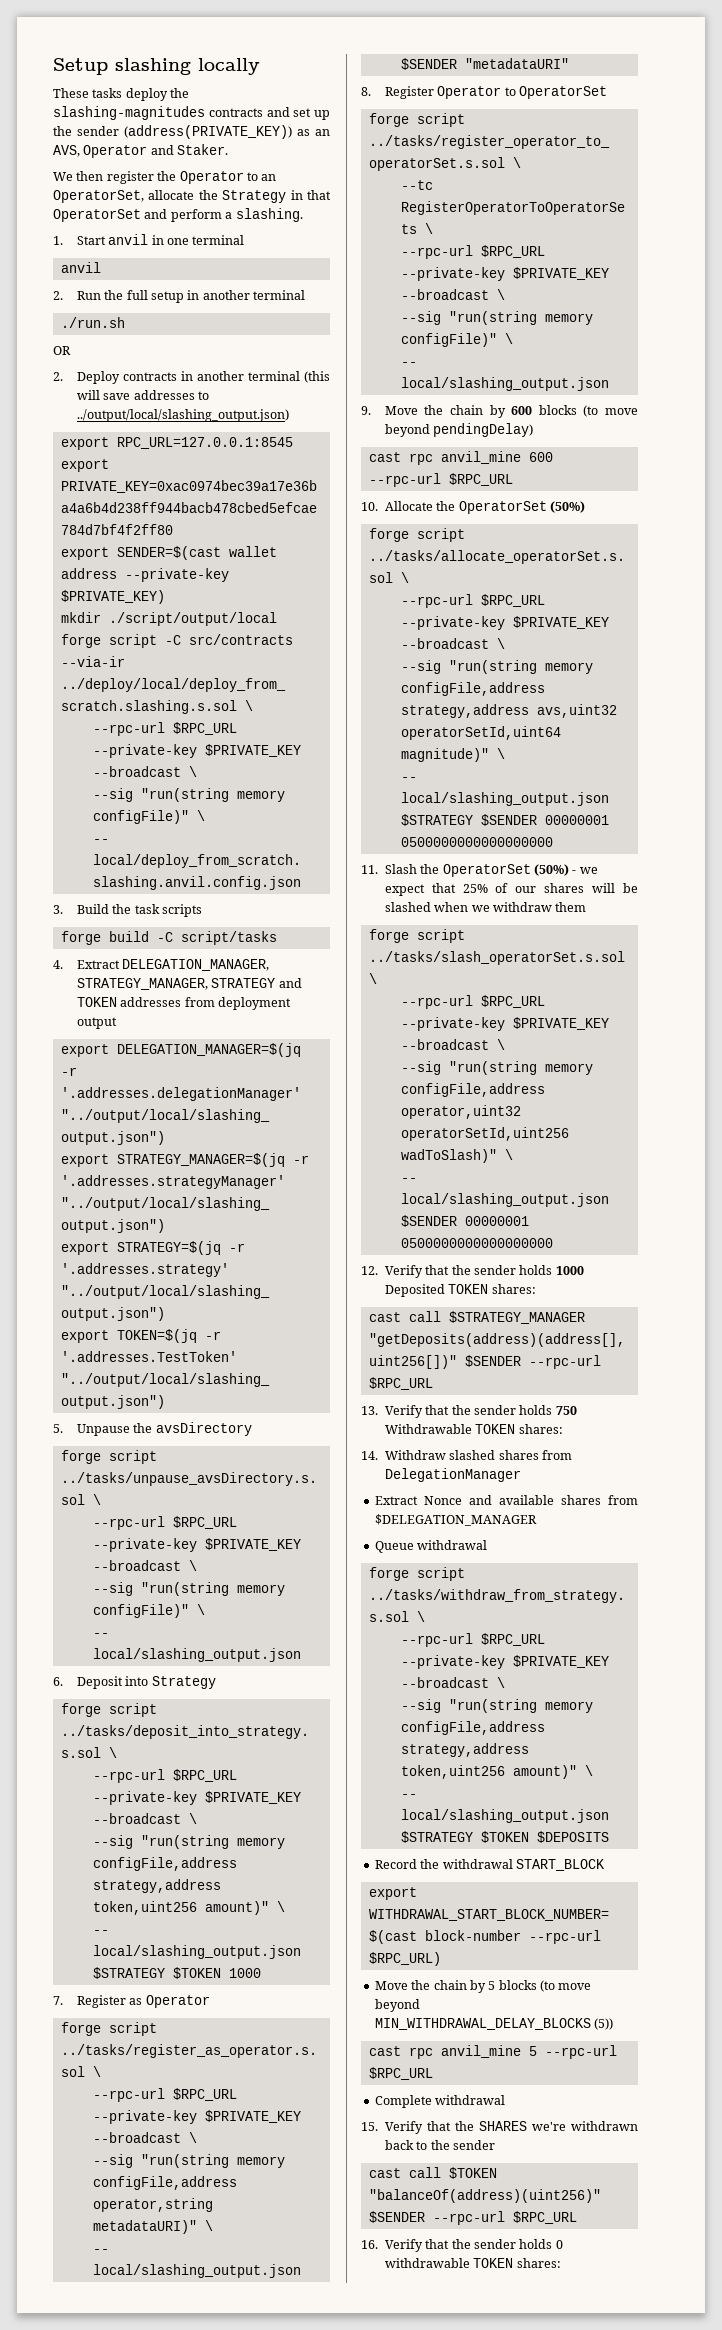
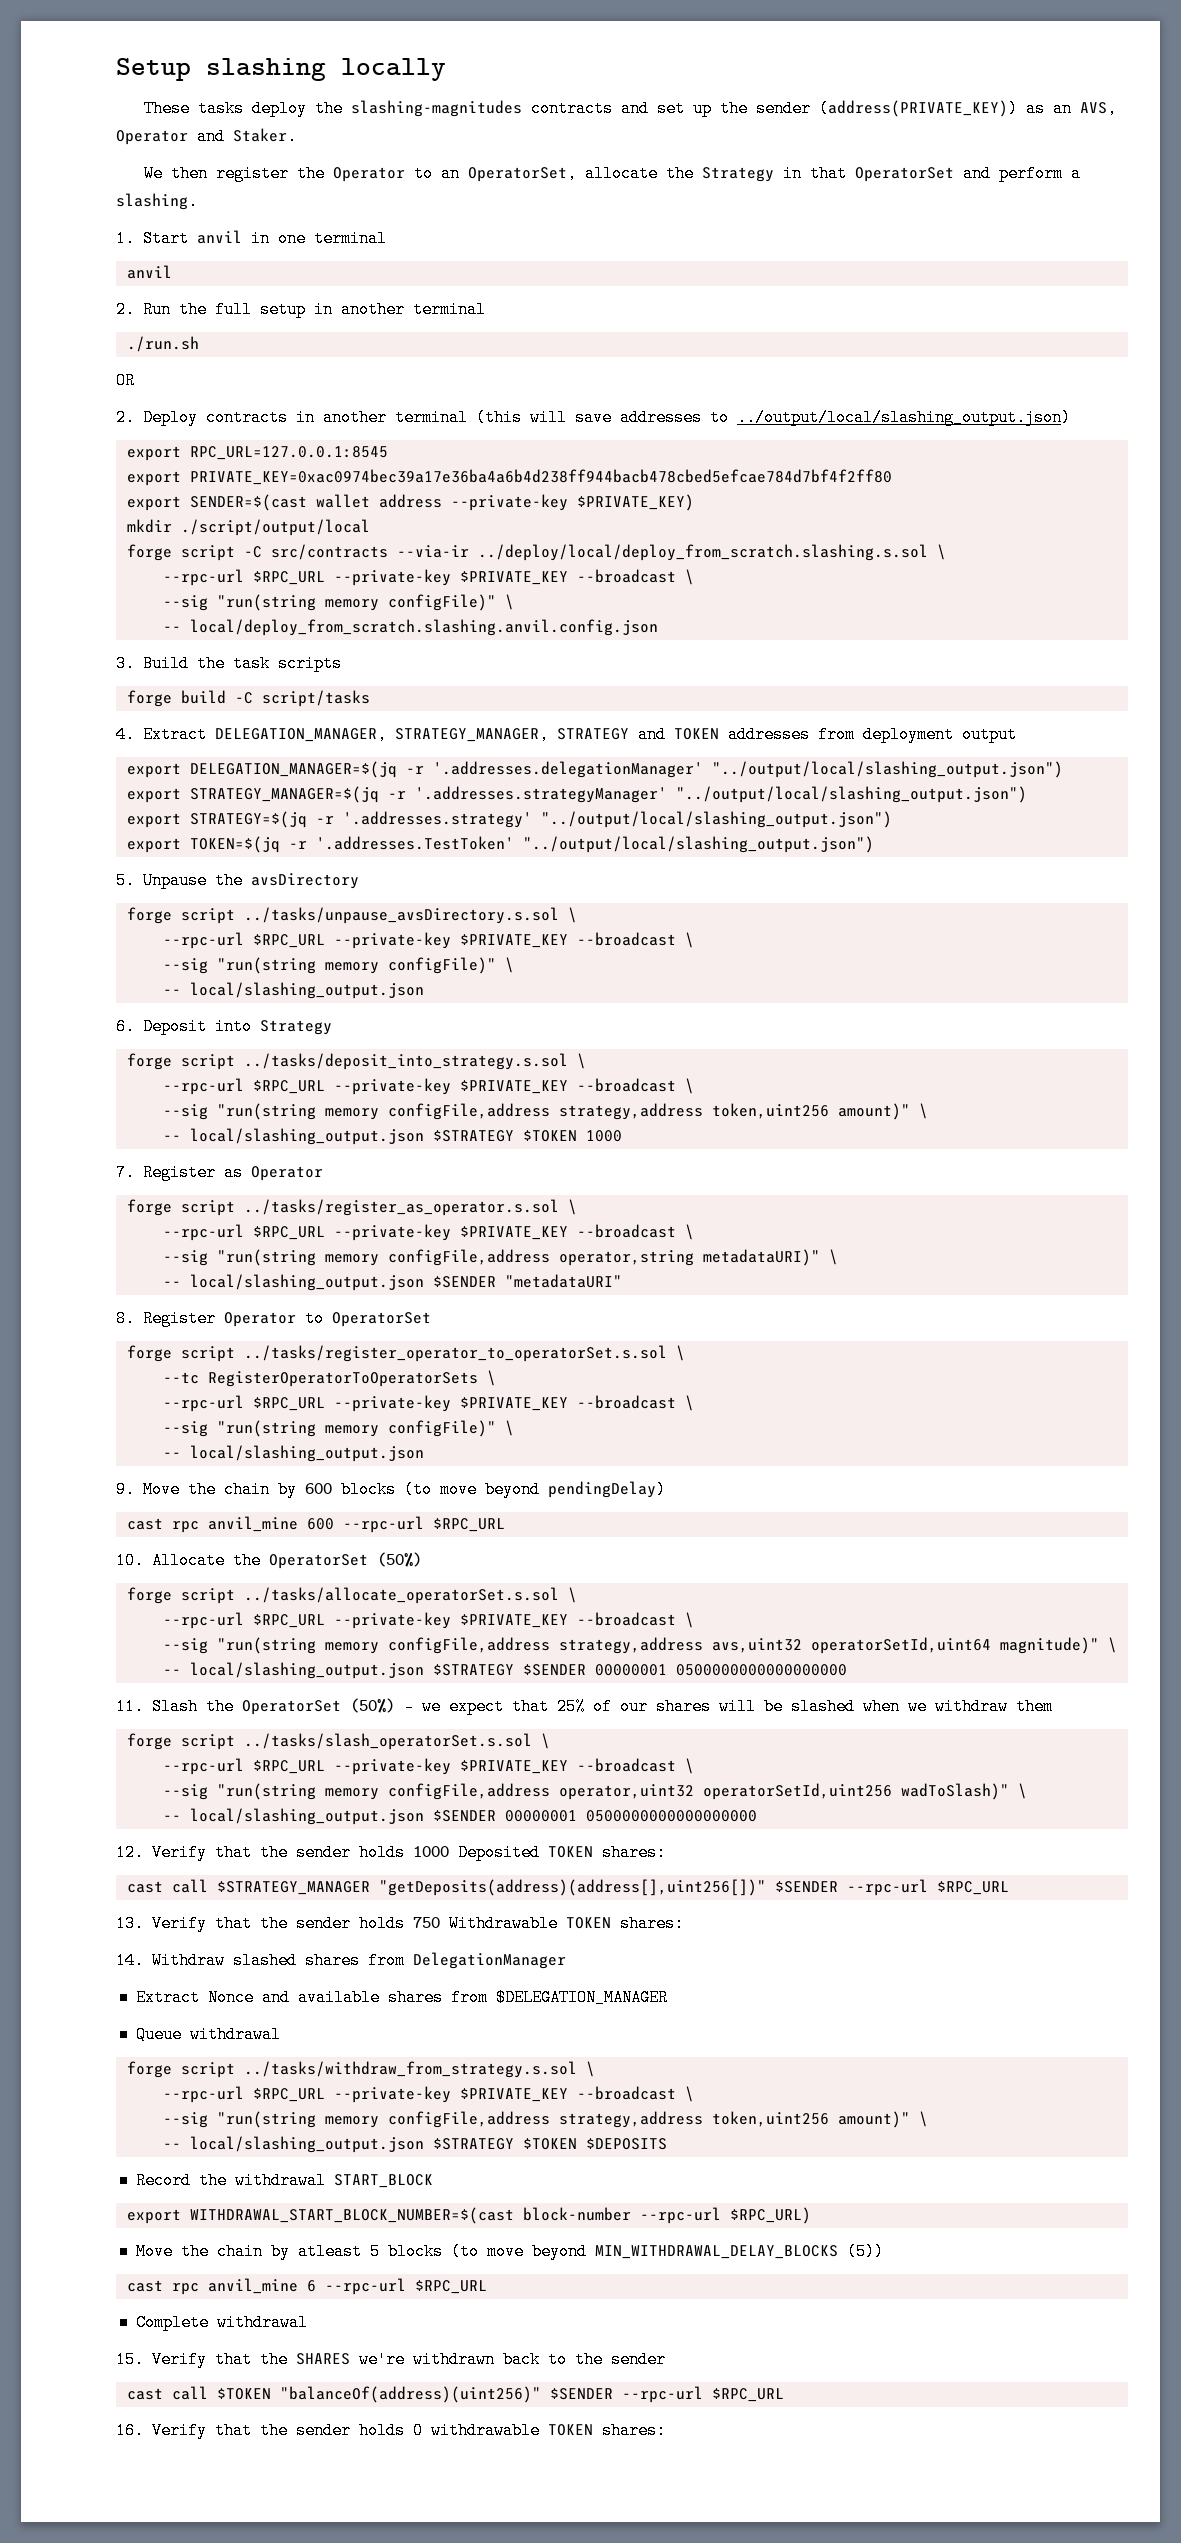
(486, 1986) none -> [297,2243,362,2260] atleast
[528,2046,537,2056] 5 -> [306,2280,316,2292] 6

